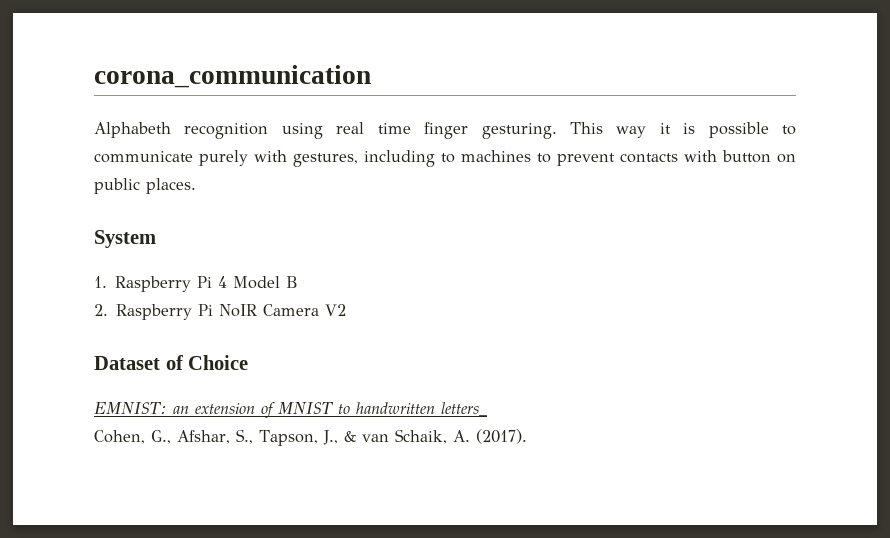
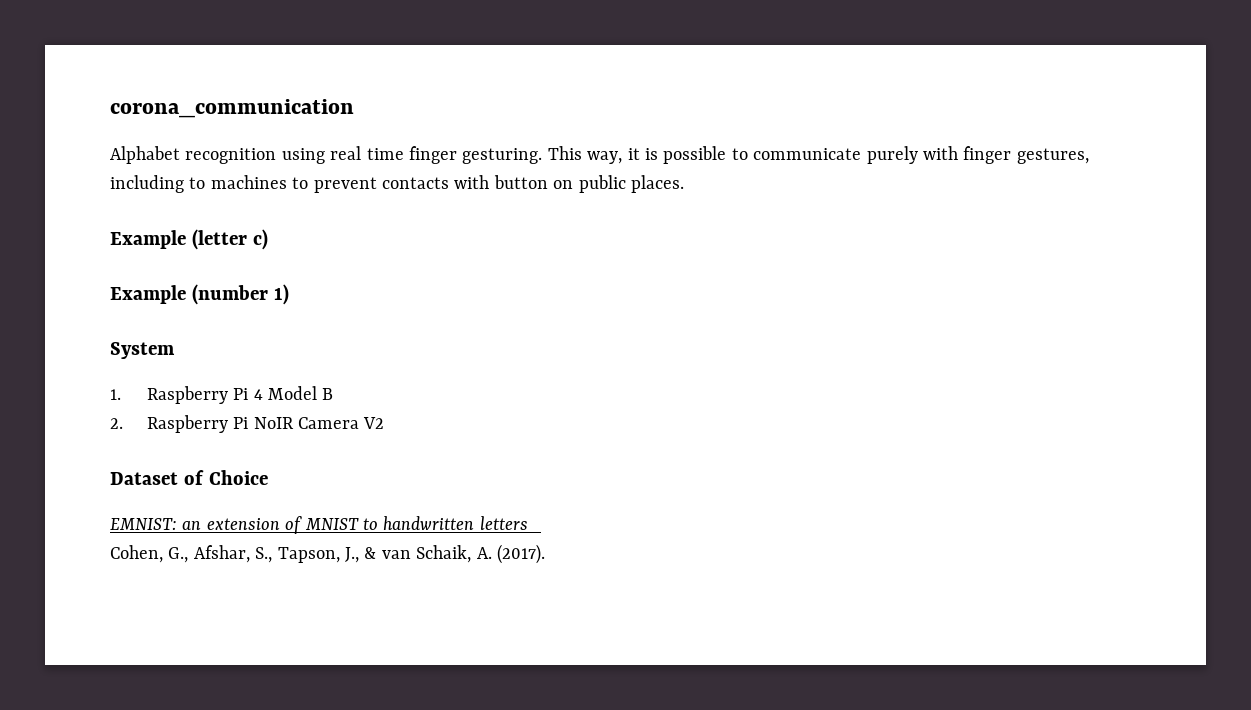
[94,122,171,138] Alphabeth -> [110,146,180,164] Alphabet
[616,126,647,138] way -> [587,151,623,164] way,
(287, 156) none -> [963,146,1012,164] finger
(196, 186) none -> [110,229,268,250] [110,284,289,305] // Example (letter c) // Example (number 1)

